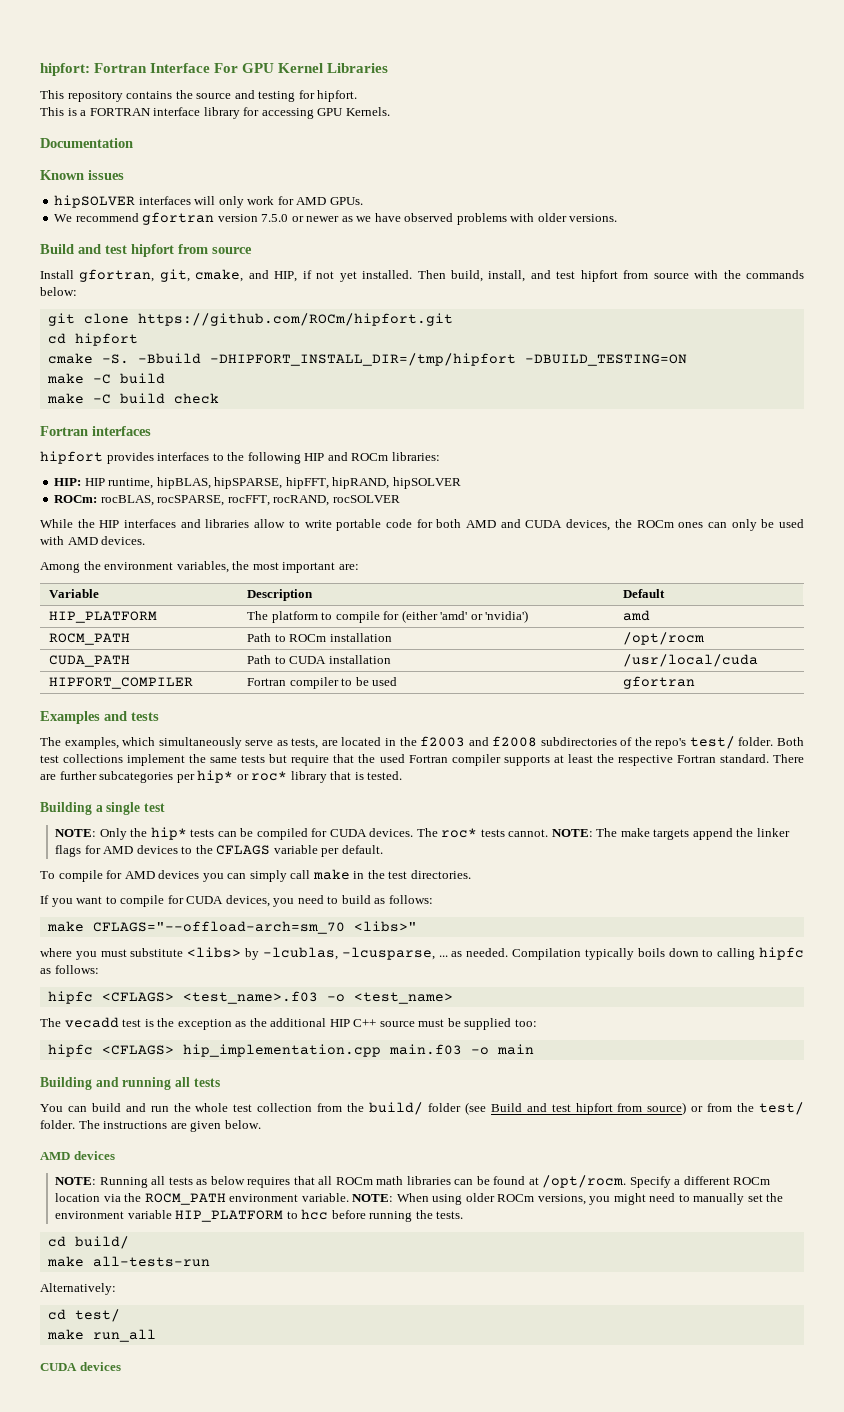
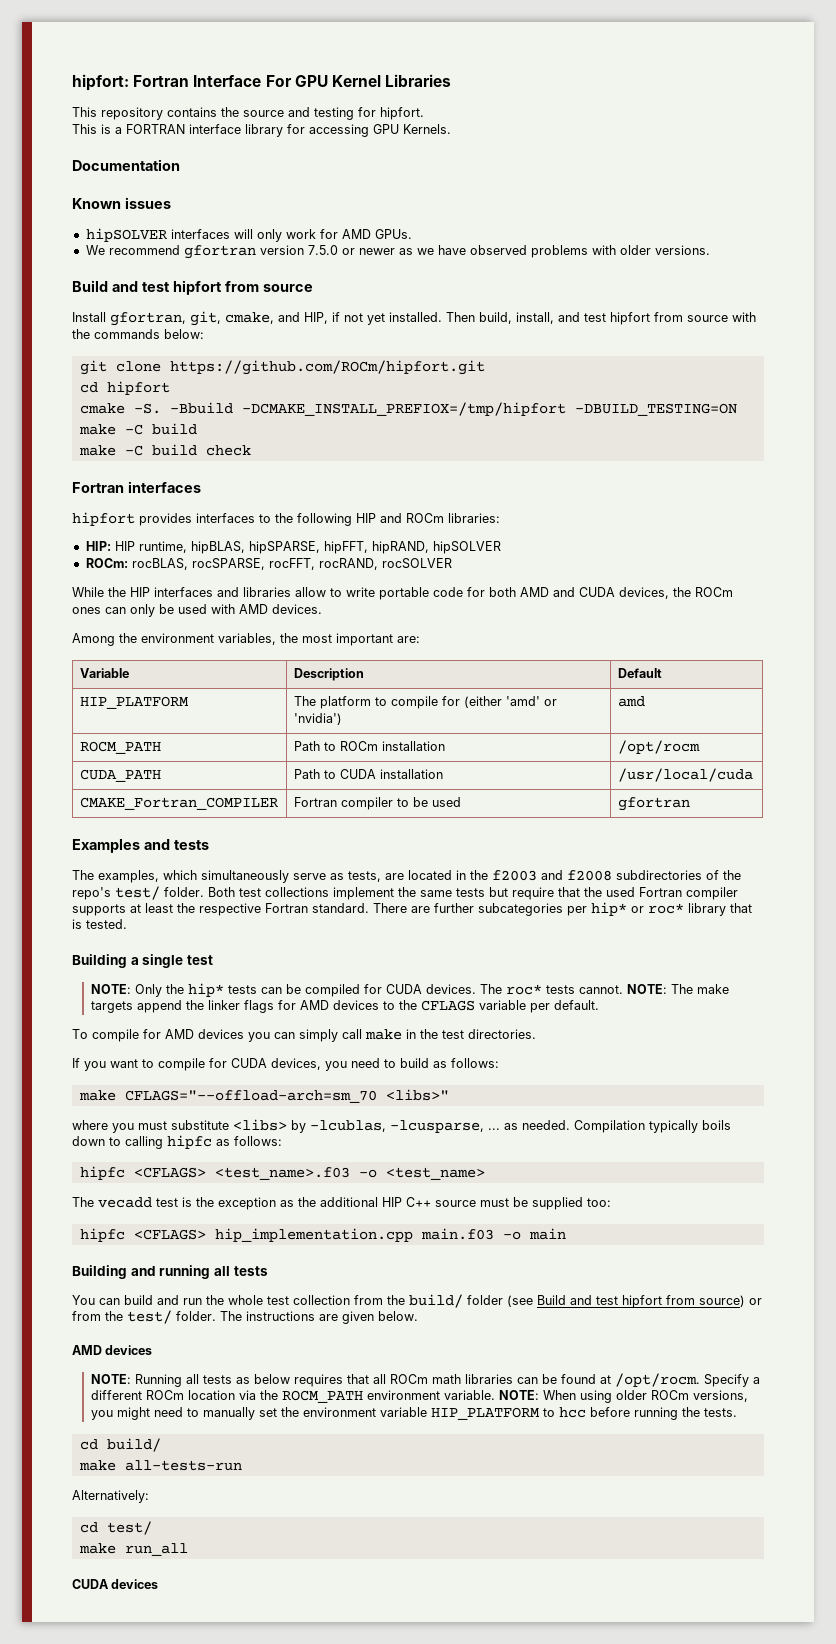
[209,353,516,366] -DHIPFORT_INSTALL_DIR=/tmp/hipfort -> [241,402,566,416] -DCMAKE_INSTALL_PREFIOX=/tmp/hipfort
[49,677,194,689] HIPFORT_COMPILER -> [80,797,279,810] CMAKE_Fortran_COMPILER

